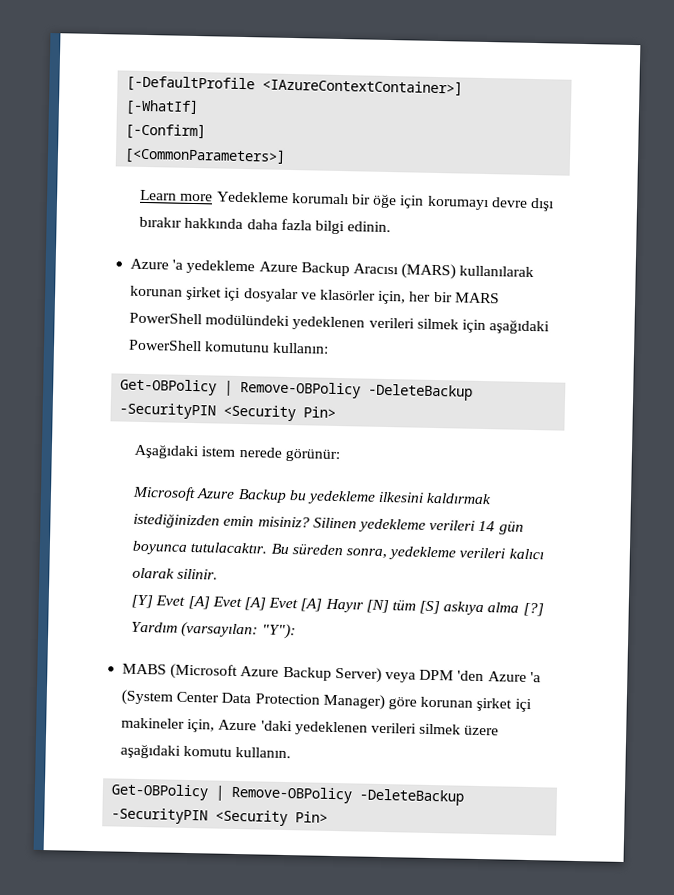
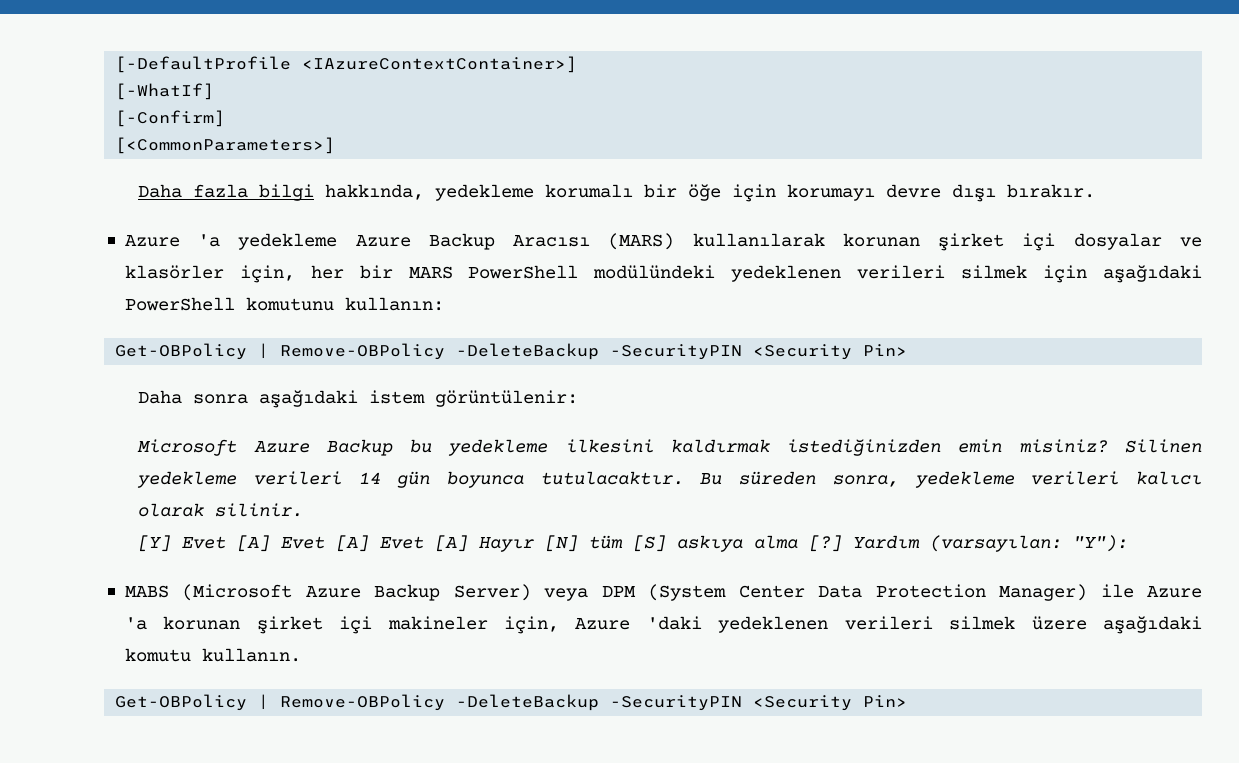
[140,189,289,203] Learn more Yedekleme -> [138,184,535,201] Daha fazla bilgi hakkında, yedekleme
[139,216,392,235] bırakır hakkında daha fazla bilgi edinin. -> [1007,184,1096,198] bırakır.
[134,443,340,463] Aşağıdaki istem nerede görünür: -> [138,390,579,408] Daha sonra aşağıdaki istem görüntülenir:
[457,670,541,683] 'den Azure 'a -> (636, 591) none
[387,697,417,710] göre -> [1100,584,1202,598] [124,617,147,630] ile Azure 'a

